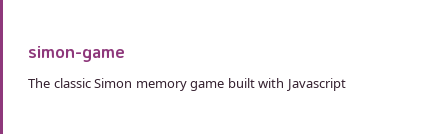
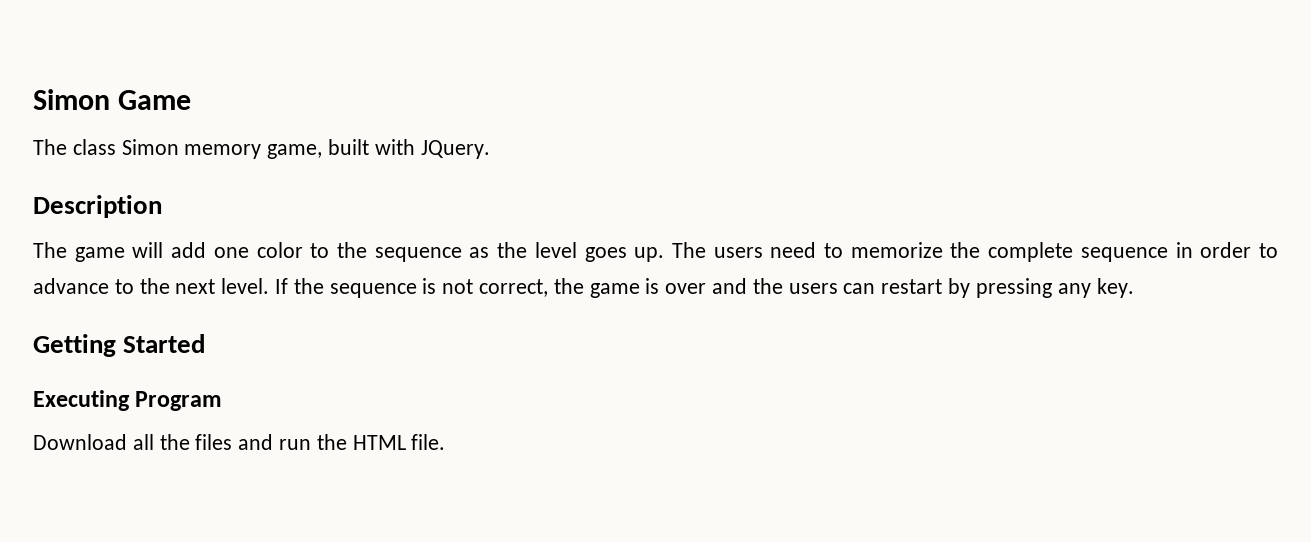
[28,46,125,62] [28,78,91,88] simon-game // The classic -> [33,89,192,110] [33,139,116,155] Simon Game // The class
[190,81,225,91] game -> [267,144,323,159] game,
[285,78,346,91] Javascript -> [420,140,490,159] [33,195,162,218] [33,242,1278,262] [33,278,1134,298] [33,334,206,357] [33,390,223,411] [33,434,446,450] JQuery. // Description // The game will add one color to the sequence as the level goes up. The users need to memorize the complete sequence in order to advance to the next level. If the sequence is not correct, the game is over and the users can restart by pressing any key. // Getting Started // Executing Program // Download all the files and run the HTML file.

